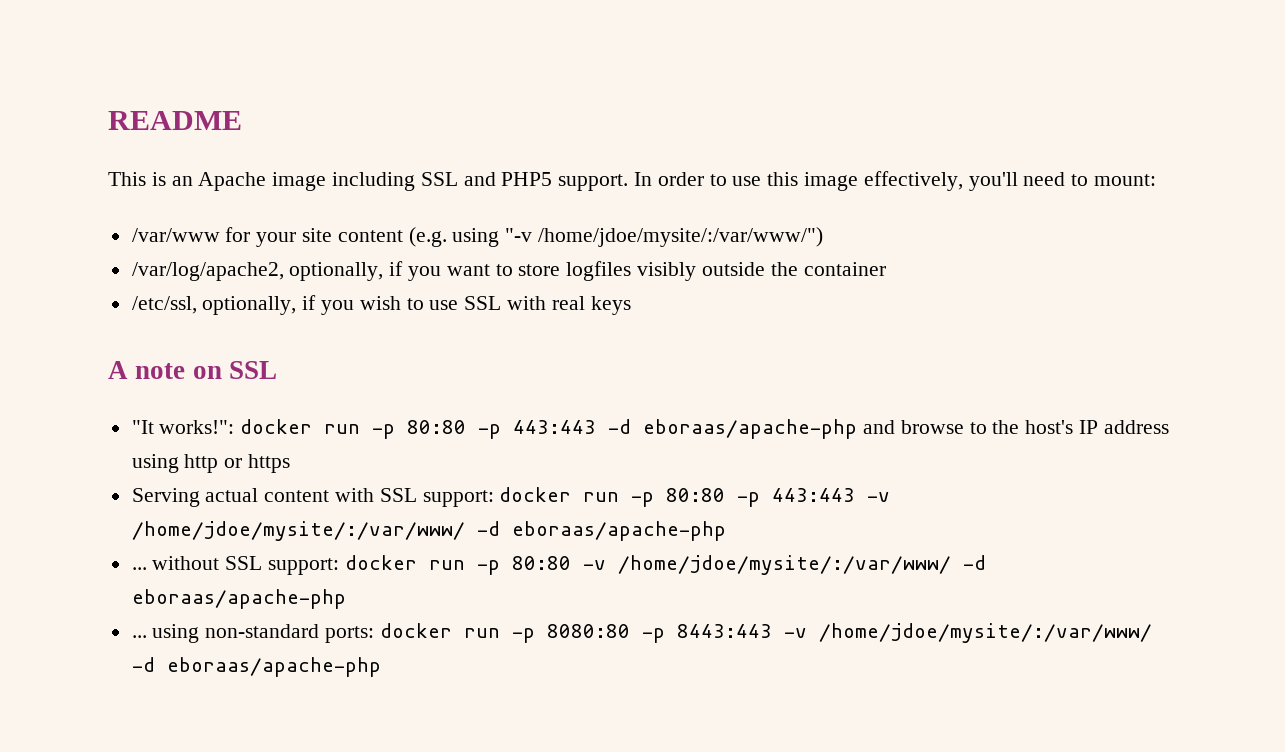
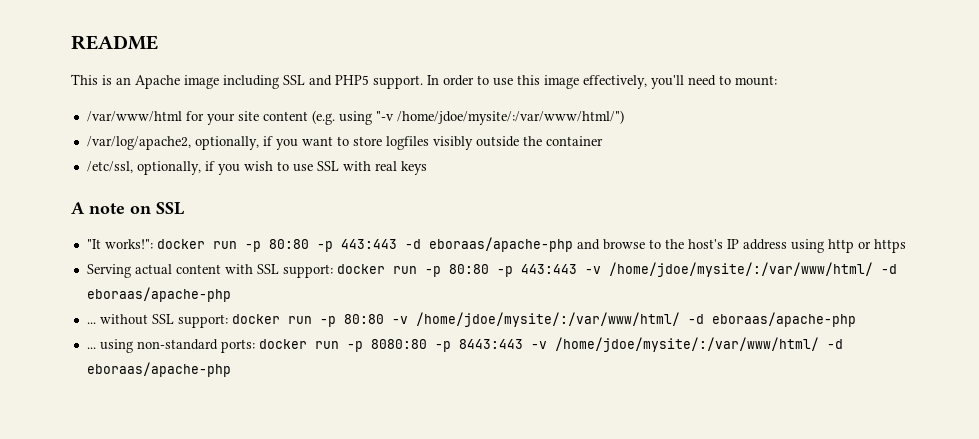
[131,228,220,242] /var/www -> [86,111,182,122] /var/www/html
[538,227,824,247] /home/jdoe/mysite/:/var/www/") -> [396,110,624,125] /home/jdoe/mysite/:/var/www/html/")
[131,521,465,541] /home/jdoe/mysite/:/var/www/ -> [608,262,873,277] /home/jdoe/mysite/:/var/www/html/
[617,555,951,575] /home/jdoe/mysite/:/var/www/ -> [415,312,680,327] /home/jdoe/mysite/:/var/www/html/
[818,623,1152,643] /home/jdoe/mysite/:/var/www/ -> [554,337,819,352] /home/jdoe/mysite/:/var/www/html/

